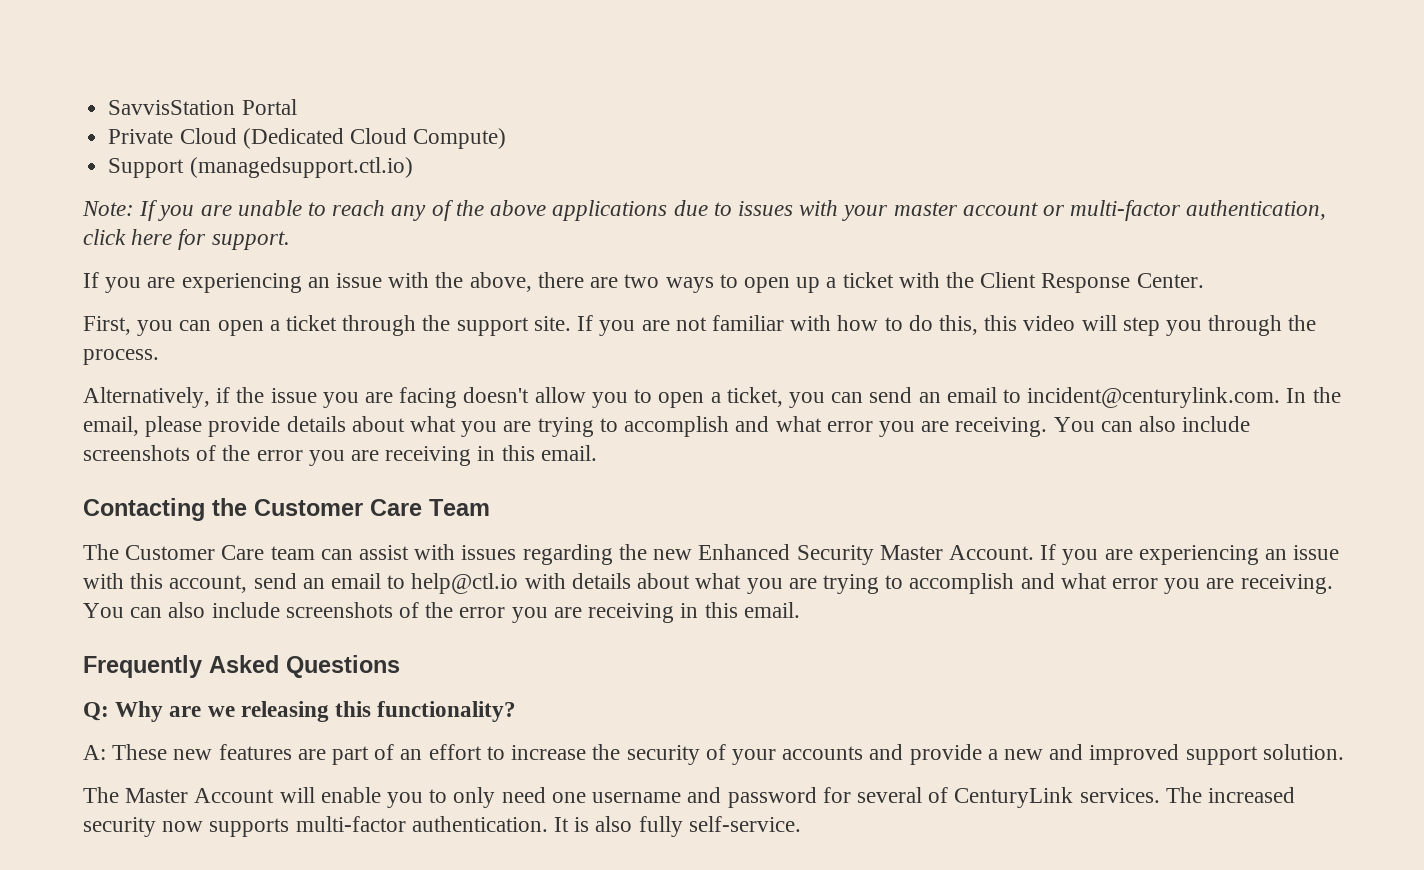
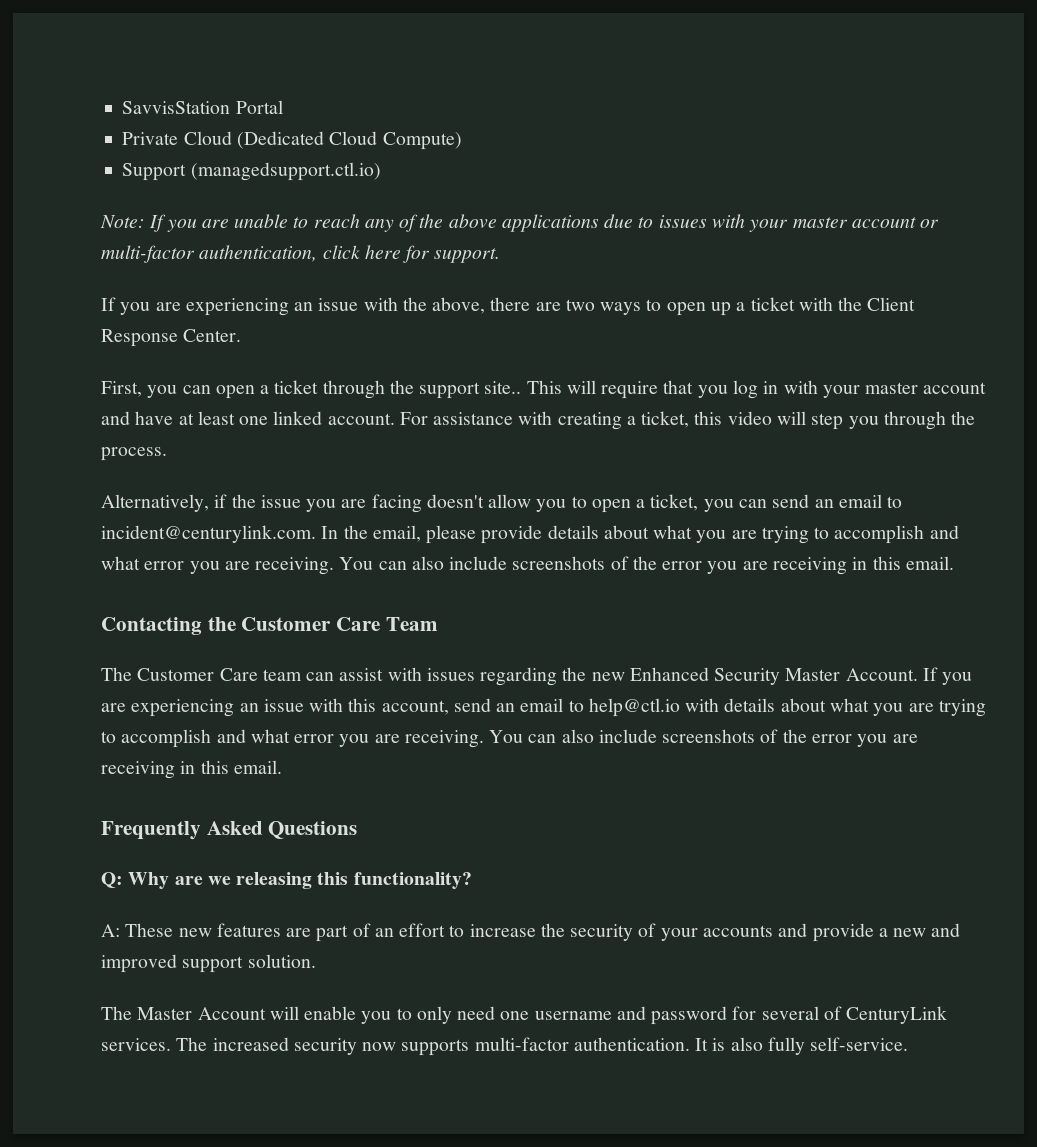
[533,315,978,336] site. If you are not familiar with how to do this, -> [484,380,987,399] [101,411,690,430] site.. This will require that you log in with your master account and have at least one linked account. For assistance with creating a ticket,

